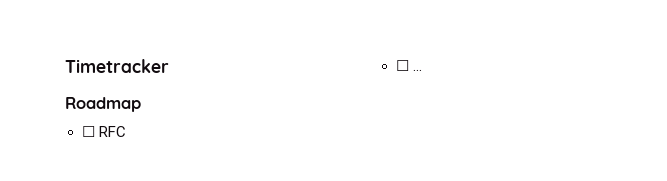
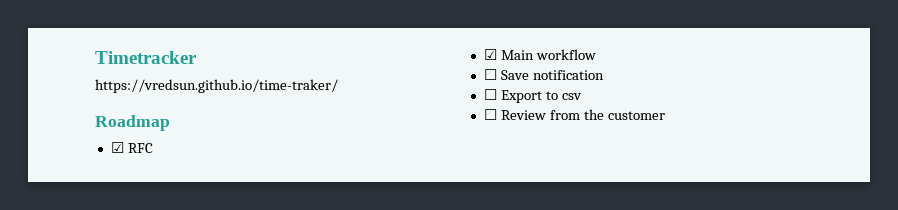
(169, 66) none -> [95,79,338,93] // https://vredsun.github.io/time-traker/
[81,126,95,137] ☐ -> [110,142,124,153] ☑
[395,60,422,71] ☐ ... -> [483,49,596,60] [483,69,604,80] [483,89,582,103] [483,109,665,120] ☑ Main workflow // ☐ Save notification // ☐ Export to csv // ☐ Review from the customer

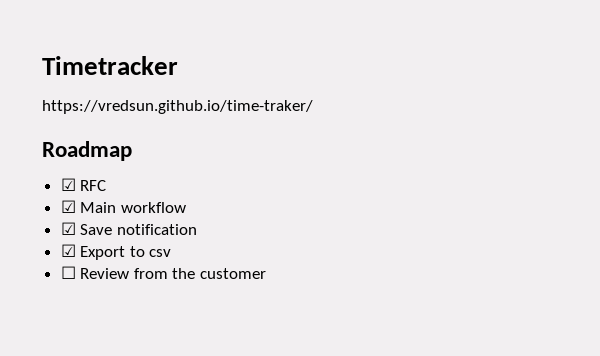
[483,69,497,80] ☐ -> [60,222,76,235] ☑
[483,89,497,100] ☐ -> [60,244,76,257] ☑

